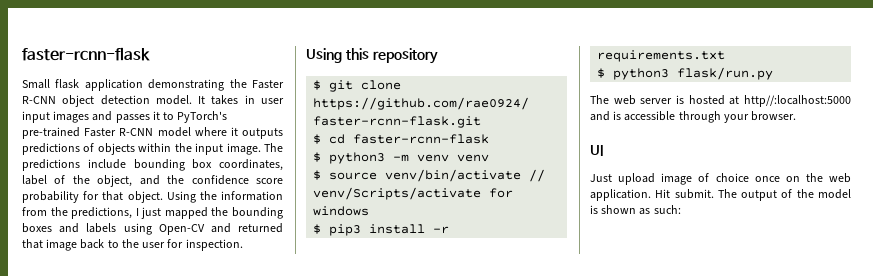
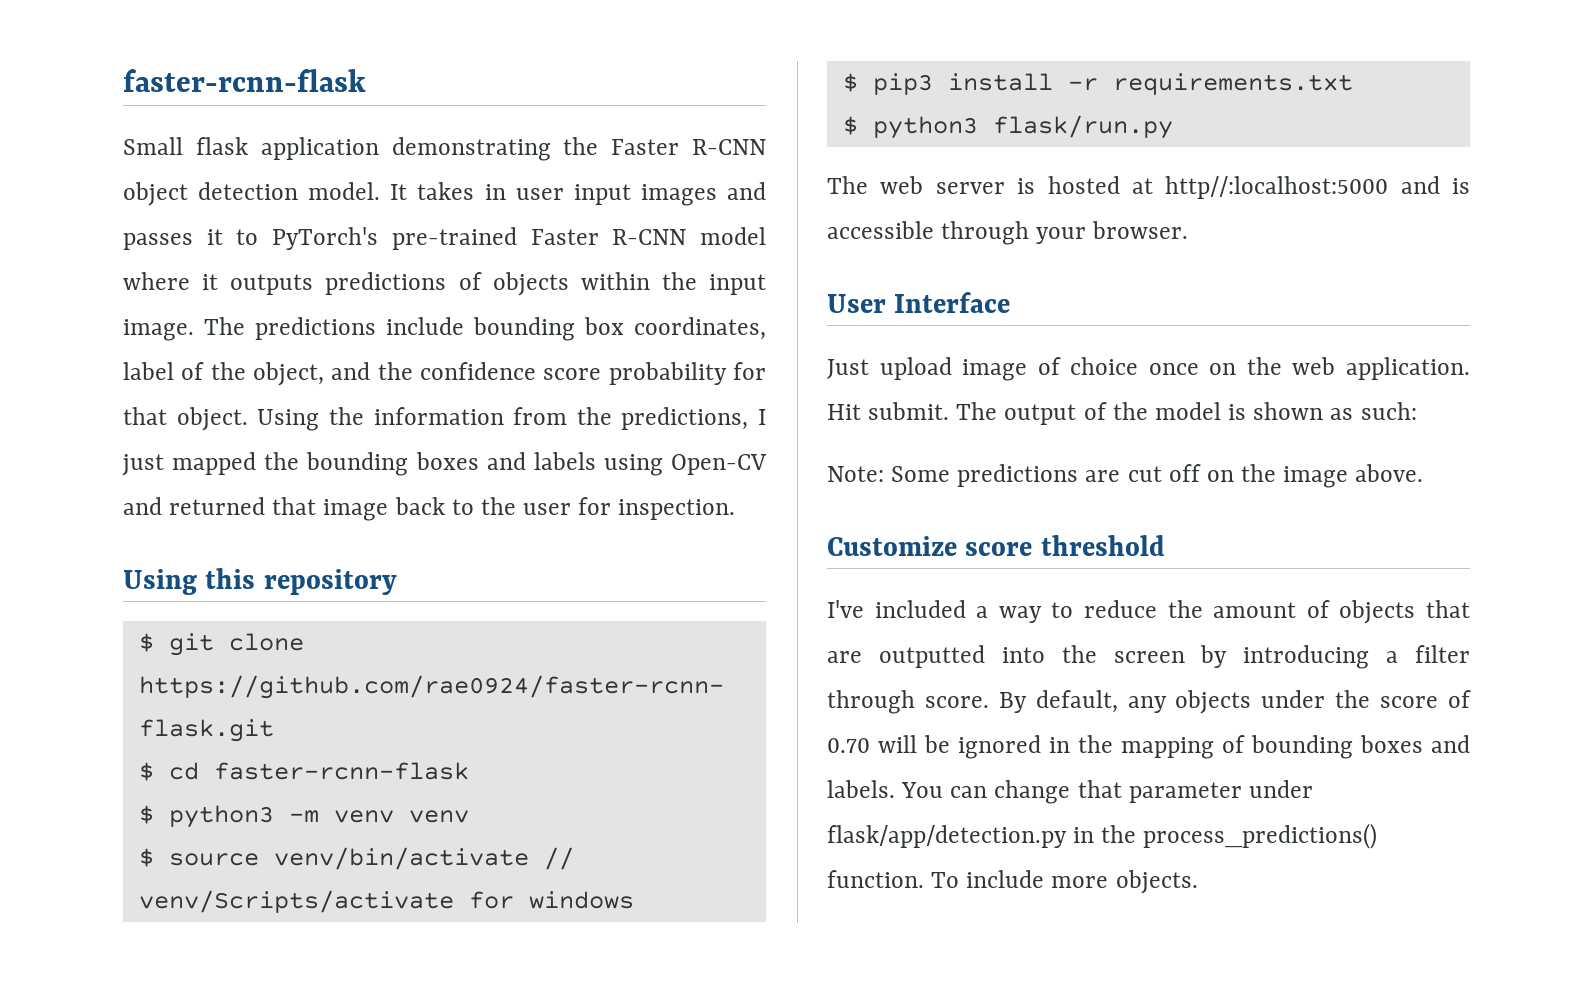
[590,145,603,156] UI -> [827,292,1011,313] User Interface
(681, 209) none -> [827,464,1424,488] [827,535,1165,556] [827,600,1470,624] [827,645,1470,669] [827,690,1471,714] [827,735,1470,759] [827,780,1313,804] [827,823,1378,849] [827,870,1198,894] // Note: Some predictions are cut off on the image above. // Customize score threshold // I've included a way to reduce the amount of objects that are outputted into the screen by introducing a filter through score. By default, any objects under the score of 0.70 will be ignored in the mapping of bounding boxes and labels. You can change that parameter under flask/app/detection.py in the process_predictions() function. To include more objects.

